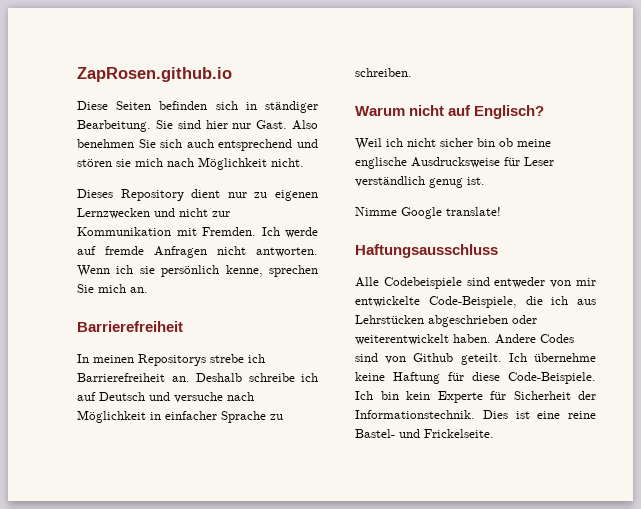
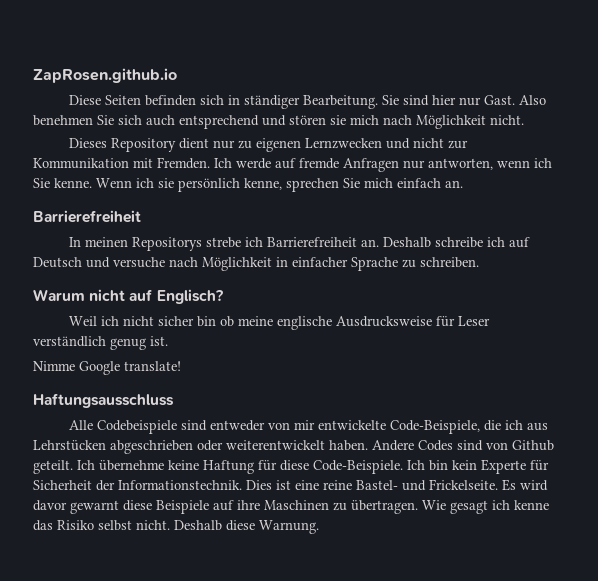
[217,246,318,257] nicht antworten. -> [403,158,552,170] [33,178,92,188] nur antworten, wenn ich Sie kenne.
(126, 288) none -> [397,178,441,188] einfach
(494, 433) none -> [502,479,548,491] [33,500,549,514] [33,520,319,534] Es wird davor gewarnt diese Beispiele auf ihre Maschinen zu übertragen. Wie gesagt ich kenne das Risiko selbst nicht. Deshalb diese Warnung.

